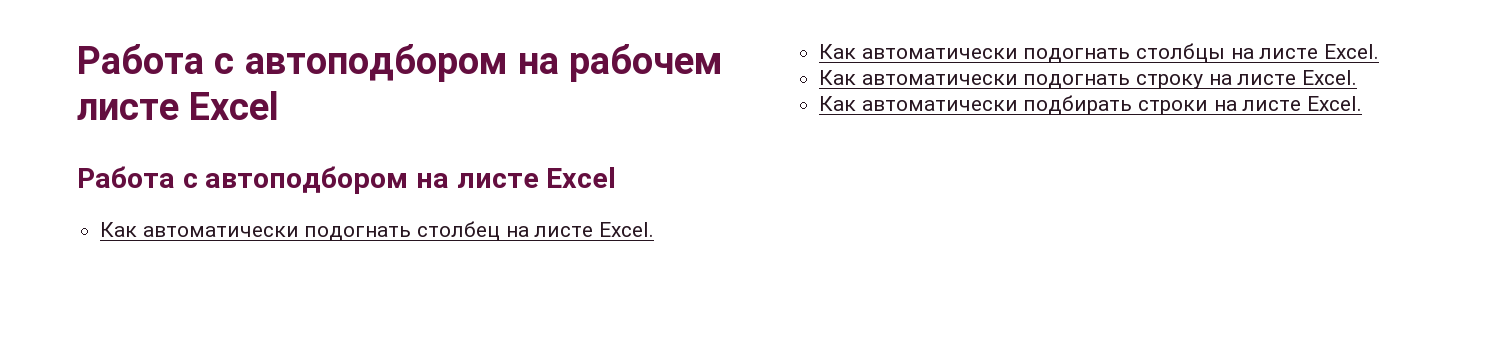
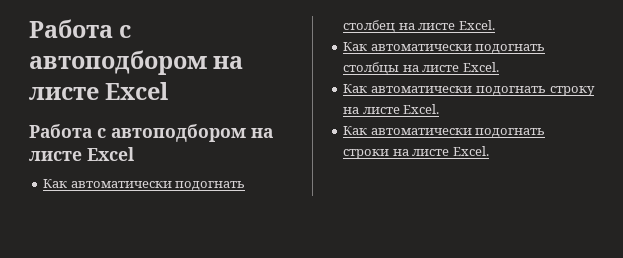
[77,44,724,82] Работа с автоподбором на рабочем -> [29,19,132,38] [29,50,244,75] Работа с автоподбором на
[1023,95,1133,115] подбирать -> [475,128,546,138] подогнать

